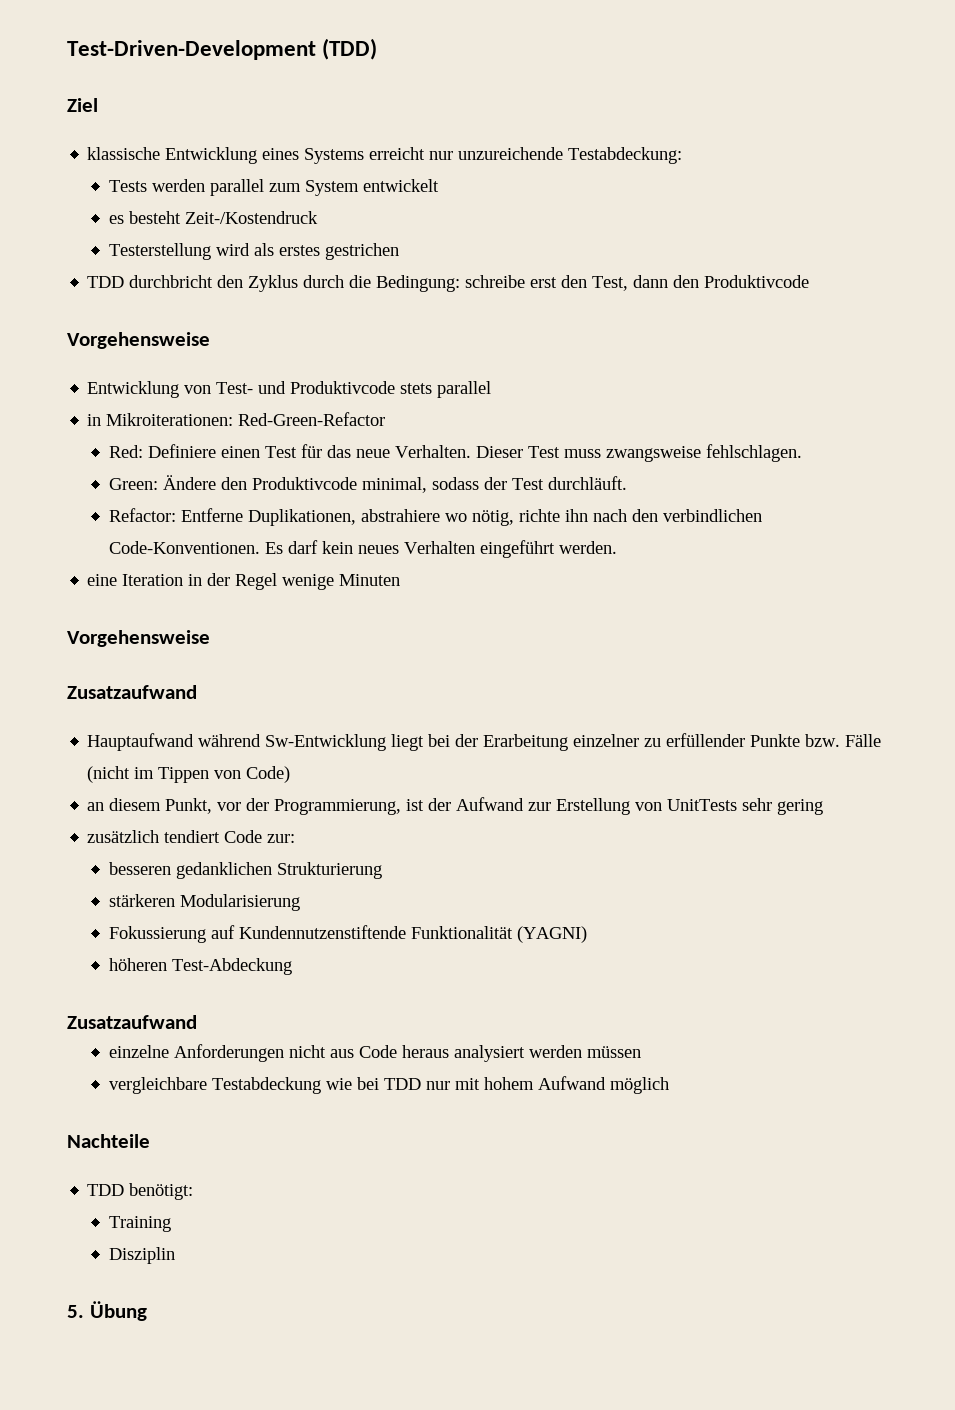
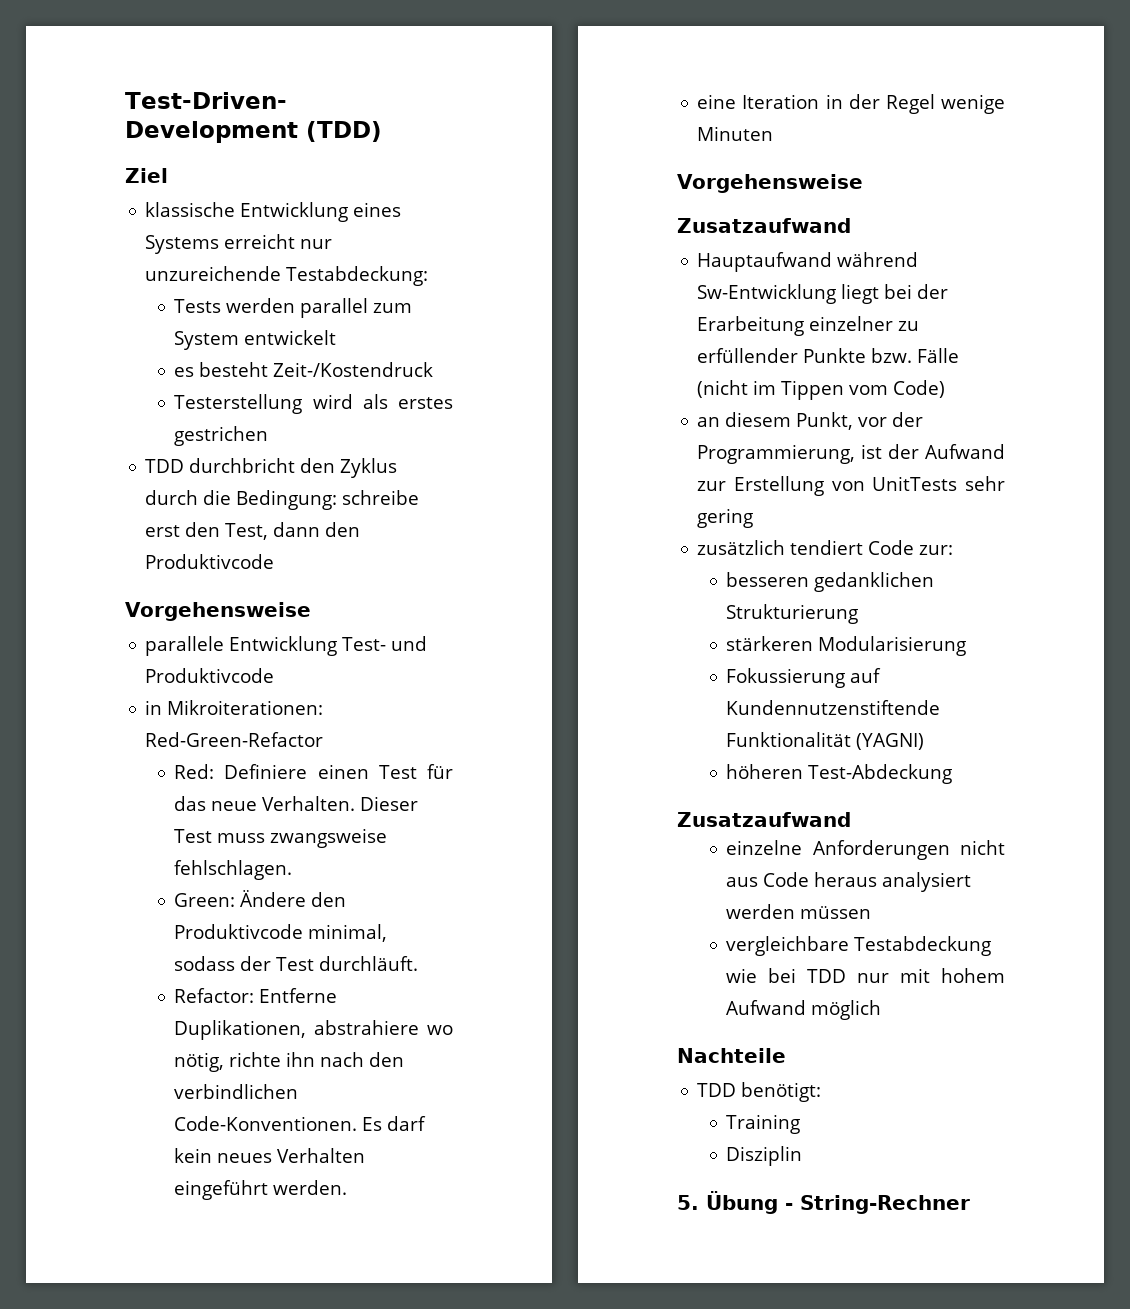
[87,381,212,398] Entwicklung von -> [145,636,338,656] parallele Entwicklung
[400,381,492,398] stets parallel -> (275, 675) none
[214,770,242,779] von -> [849,385,889,395] vom
(147, 1311) none -> [785,1195,970,1214] - String-Rechner

